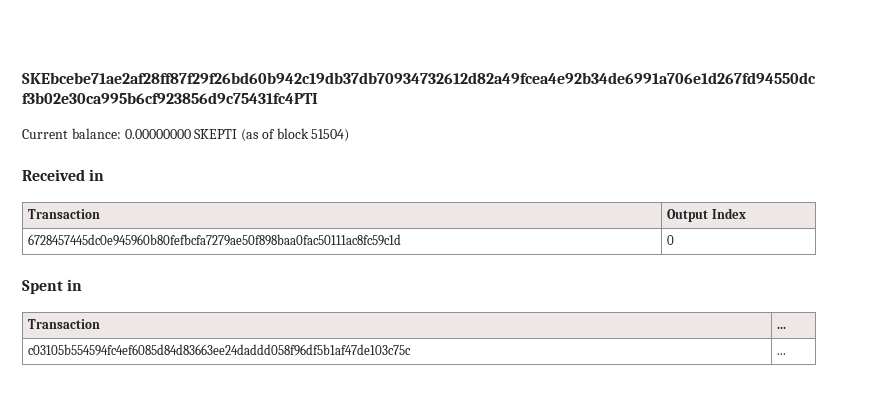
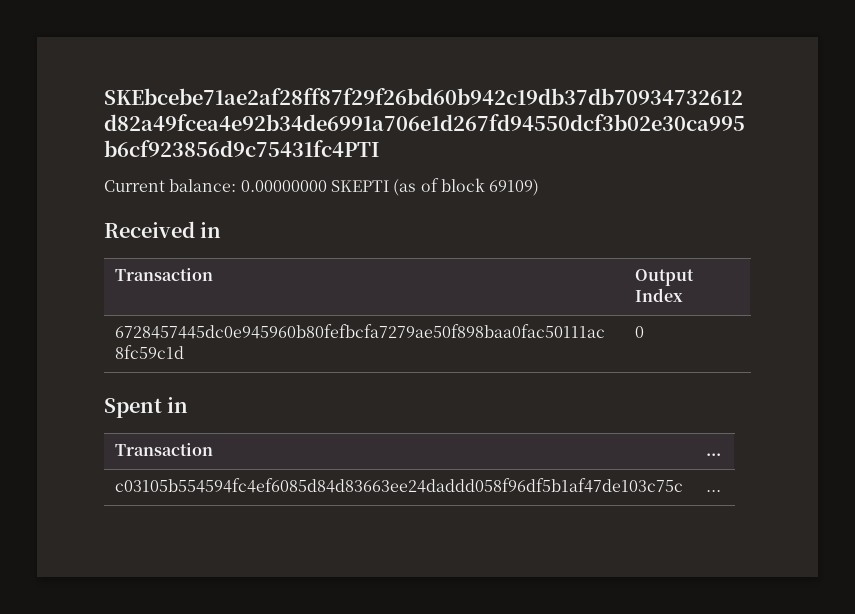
[311,129,350,142] 51504) -> [489,179,540,196] 69109)

